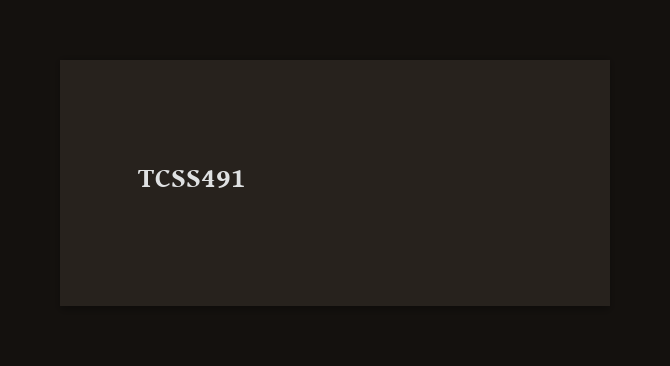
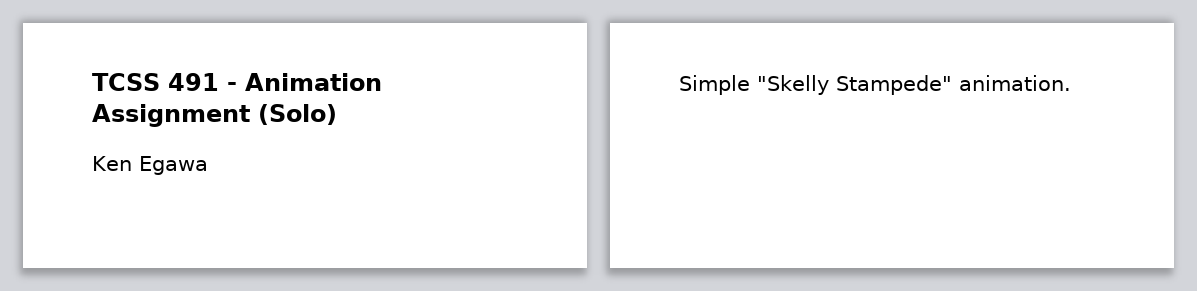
[138,169,246,188] TCSS491 -> [92,73,382,91] [92,104,337,127] [92,156,208,175] [679,75,1071,95] TCSS 491 - Animation Assignment (Solo) // Ken Egawa // Simple "Skelly Stampede" animation.

